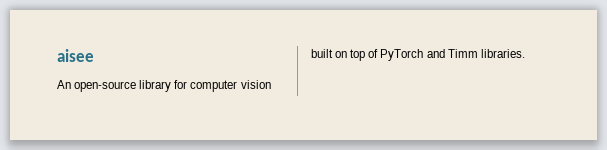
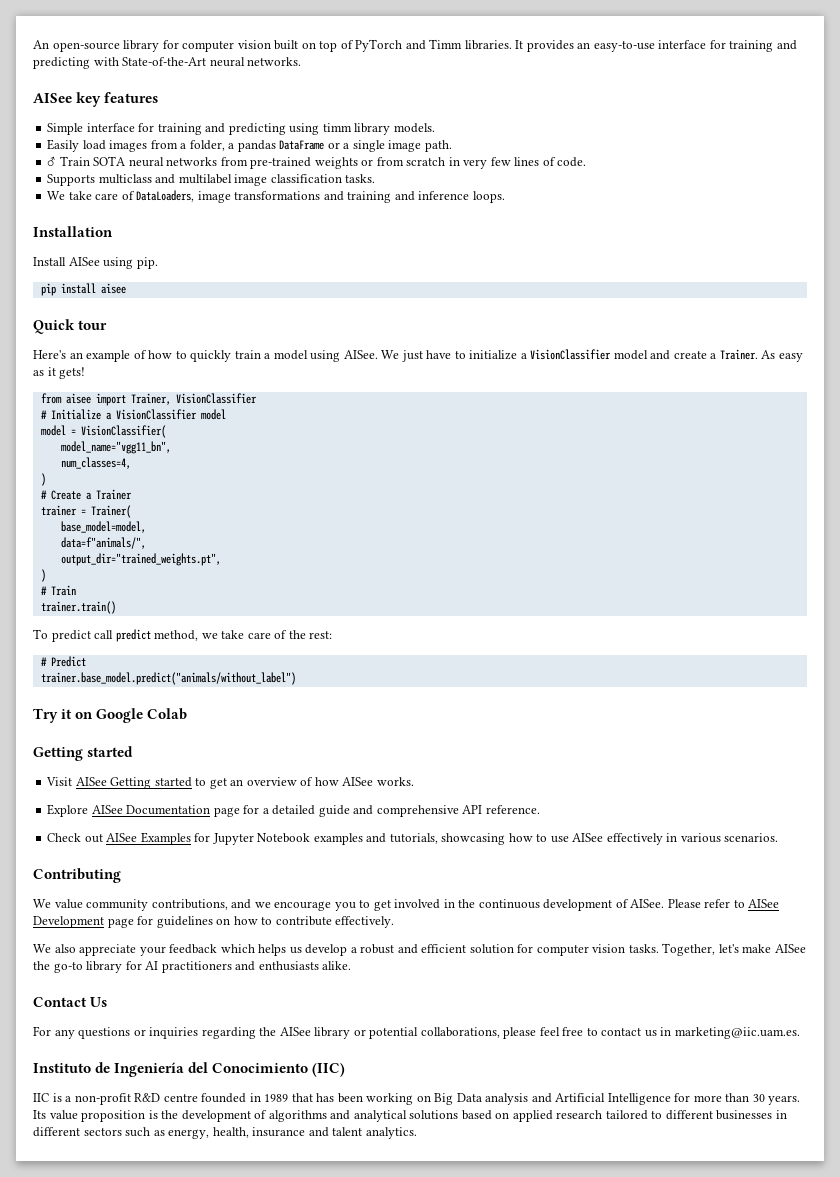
[57,49,94,62] aisee // -> (33, 44) none
(525, 53) none -> [515,40,797,52] [33,57,302,69] [33,92,159,107] [47,123,435,135] [47,139,452,152] [47,156,587,169] [47,174,376,186] [47,190,505,203] [33,226,113,237] [33,257,158,269] [40,283,126,296] [33,319,108,334] [33,349,803,362] [33,367,86,379] [40,393,257,406] [40,409,226,420] [40,425,166,438] [60,441,171,454] [60,457,131,469] [40,473,46,486] [40,489,132,500] [40,505,131,518] [60,521,146,533] [60,537,146,549] [60,553,221,566] [40,569,46,582] [40,585,76,596] [40,601,116,614] [33,629,333,642] [40,656,86,667] [40,672,296,685] [33,708,188,723] [33,746,134,761] [46,777,414,789] [47,804,540,817] [47,832,779,845] [33,868,121,883] [33,899,780,911] [33,916,395,928] [33,943,806,956] [33,961,352,973] [33,997,108,1007] [33,1026,800,1039] [33,1062,346,1077] [33,1093,801,1105] [33,1110,787,1122] [33,1127,417,1139] It provides an easy-to-use interface for training and predicting with State-of-the-Art neural networks. // AISee key features // Simple interface for training and predicting using timm library models. // Easily load images from a folder, a pandas DataFrame or a single image path. // ♂ Train SOTA neural networks from pre-trained weights or from scratch in very few lines of code. // Supports multiclass and multilabel image classification tasks. // We take care of DataLoaders, image transformations and training and inference loops. // Installation // Install AISee using pip. // pip install aisee // Quick tour // Here's an example of how to quickly train a model using AISee. We just have to initialize a VisionClassifier model and create a Trainer. As easy as it gets! // from aisee import Trainer, VisionClassifier // # Initialize a VisionClassifier model // model = VisionClassifier( // model_name="vgg11_bn", // num_classes=4, // ) // # Create a Trainer // trainer = Trainer( // base_model=model, // data=f"animals/", // output_dir="trained_weights.pt", // ) // # Train // trainer.train() // To predict call predict method, we take care of the rest: // # Predict // trainer.base_model.predict("animals/without_label") // Try it on Google Colab // Getting started // Visit AISee Getting started to get an overview of how AISee works. // Explore AISee Documentation page for a detailed guide and comprehensive API reference. // Check out AISee Examples for Jupyter Notebook examples and tutorials, showcasing how to use AISee effectively in various scenarios. // Contributing // We value community contributions, and we encourage you to get involved in the continuous development of AISee. Please refer to AISee Development page for guidelines on how to contribute effectively. // We also appreciate your feedback which helps us develop a robust and efficient solution for computer vision tasks. Together, let's make AISee the go-to library for AI practitioners and enthusiasts alike. // Contact Us // For any questions or inquiries regarding the AISee library or potential collaborations, please feel free to contact us in marketing@iic.uam.es. // Instituto de Ingeniería del Conocimiento (IIC) // IIC is a non-profit R&D centre founded in 1989 that has been working on Big Data analysis and Artificial Intelligence for more than 30 years. Its value proposition is the development of algorithms and analytical solutions based on applied research tailored to different businesses in different sectors such as energy, health, insurance and talent analytics.

